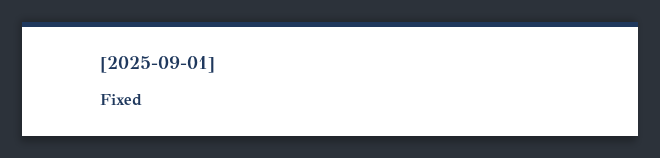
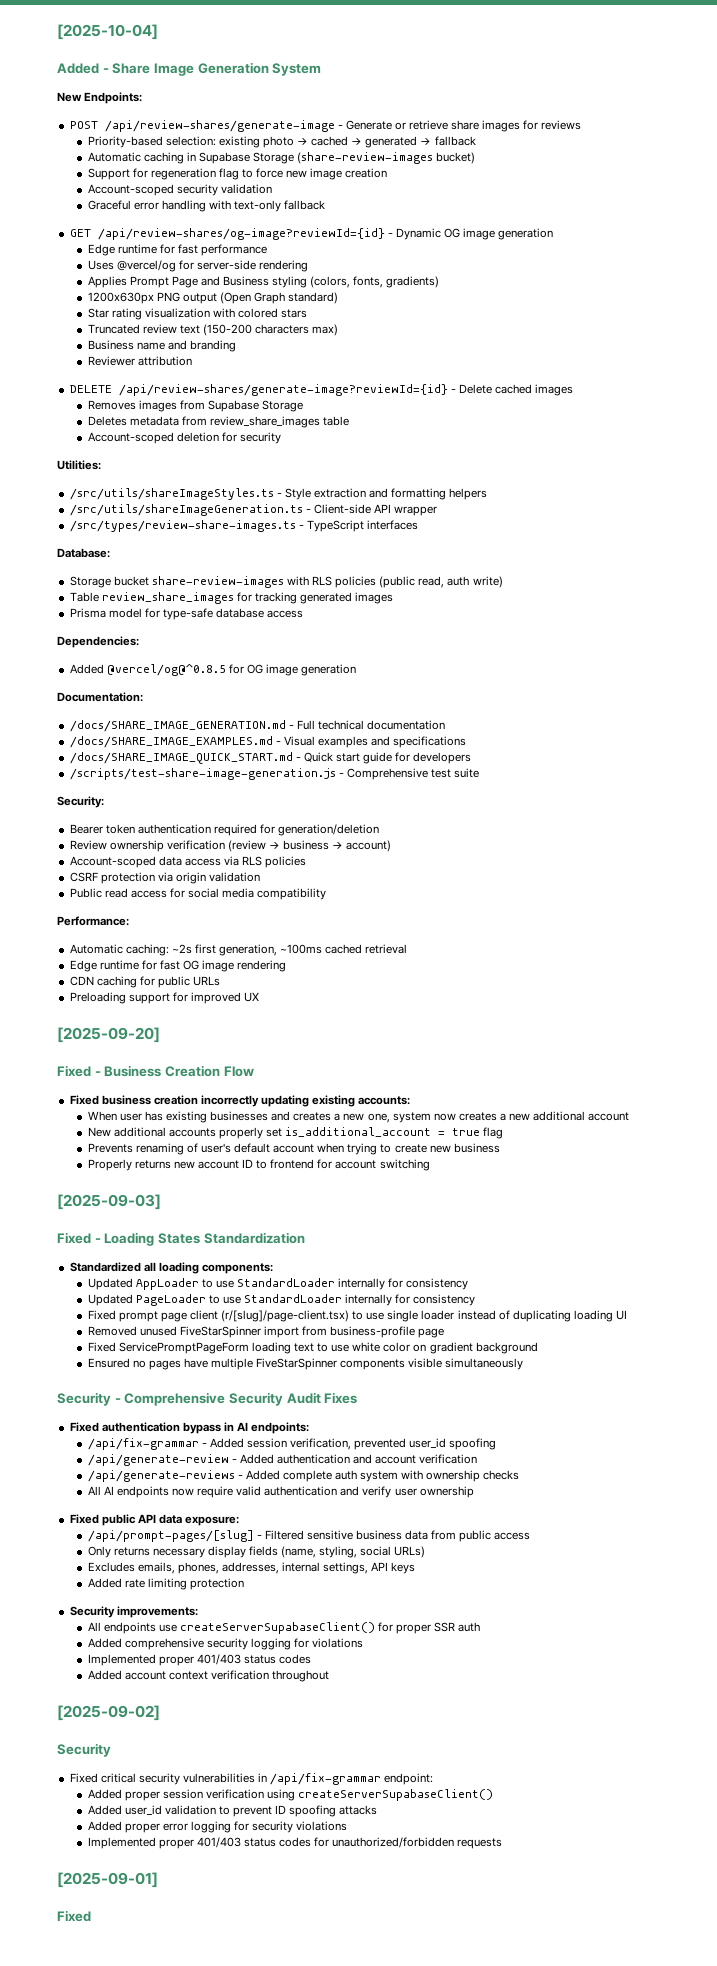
(100, 64) none -> [57,24,158,40] [57,62,322,76] [57,92,143,104] [69,120,582,132] [87,136,476,148] [87,152,476,164] [87,168,388,180] [87,184,272,196] [87,200,326,212] [69,228,554,240] [87,244,268,256] [87,260,309,272] [87,276,440,288] [87,292,339,304] [87,308,308,320] [87,324,339,336] [87,340,236,352] [87,356,192,366] [69,384,574,396] [87,400,304,412] [87,416,350,428] [87,432,281,444] [57,460,101,470] [69,488,488,500] [69,504,438,516] [69,520,418,532] [57,548,110,558] [69,576,503,588] [69,592,394,604] [69,608,304,620] [57,636,139,648] [69,664,357,676] [57,692,143,702] [69,720,446,732] [69,736,467,748] [69,752,472,764] [69,768,480,780] [57,796,104,808] [69,824,380,836] [69,840,392,852] [69,856,307,868] [69,872,261,884] [69,888,327,900] [57,916,129,926] [69,944,408,956] [69,960,287,972] [69,976,221,988] [69,992,260,1004] [57,1027,160,1043] [57,1065,254,1077] [69,1095,411,1107] [87,1111,630,1123] [87,1127,504,1139] [87,1143,500,1155] [87,1159,430,1171] [57,1194,161,1210] [57,1232,305,1246] [69,1262,273,1274] [87,1278,469,1290] [87,1294,476,1306] [87,1310,627,1322] [87,1326,445,1338] [87,1342,538,1354] [87,1358,524,1370] [57,1392,358,1406] [69,1422,310,1434] [87,1438,497,1450] [87,1454,478,1466] [87,1470,520,1482] [87,1486,474,1498] [69,1514,240,1526] [87,1530,531,1542] [87,1546,426,1558] [87,1562,416,1574] [87,1578,244,1590] [69,1606,198,1618] [87,1622,481,1634] [87,1638,364,1650] [87,1654,312,1666] [87,1670,330,1682] [57,1705,160,1721] [57,1743,111,1757] [69,1773,434,1785] [87,1789,494,1801] [87,1805,378,1817] [87,1821,348,1833] [87,1837,503,1849] [2025-10-04] // Added - Share Image Generation System // New Endpoints: // POST /api/review-shares/generate-image - Generate or retrieve share images for reviews // Priority-based selection: existing photo → cached → generated → fallback // Automatic caching in Supabase Storage (share-review-images bucket) // Support for regeneration flag to force new image creation // Account-scoped security validation // Graceful error handling with text-only fallback // GET /api/review-shares/og-image?reviewId={id} - Dynamic OG image generation // Edge runtime for fast performance // Uses @vercel/og for server-side rendering // Applies Prompt Page and Business styling (colors, fonts, gradients) // 1200x630px PNG output (Open Graph standard) // Star rating visualization with colored stars // Truncated review text (150-200 characters max) // Business name and branding // Reviewer attribution // DELETE /api/review-shares/generate-image?reviewId={id} - Delete cached images // Removes images from Supabase Storage // Deletes metadata from review_share_images table // Account-scoped deletion for security // Utilities: // /src/utils/shareImageStyles.ts - Style extraction and formatting helpers // /src/utils/shareImageGeneration.ts - Client-side API wrapper // /src/types/review-share-images.ts - TypeScript interfaces // Database: // Storage bucket share-review-images with RLS policies (public read, auth write) // Table review_share_images for tracking generated images // Prisma model for type-safe database access // Dependencies: // Added @vercel/og@^0.8.5 for OG image generation // Documentation: // /docs/SHARE_IMAGE_GENERATION.md - Full technical documentation // /docs/SHARE_IMAGE_EXAMPLES.md - Visual examples and specifications // /docs/SHARE_IMAGE_QUICK_START.md - Quick start guide for developers // /scripts/test-share-image-generation.js - Comprehensive test suite // Security: // Bearer token authentication required for generation/deletion // Review ownership verification (review → business → account) // Account-scoped data access via RLS policies // CSRF protection via origin validation // Public read access for social media compatibility // Performance: // Automatic caching: ~2s first generation, ~100ms cached retrieval // Edge runtime for fast OG image rendering // CDN caching for public URLs // Preloading support for improved UX // [2025-09-20] // Fixed - Business Creation Flow // Fixed business creation incorrectly updating existing accounts: // When user has existing businesses and creates a new one, system now creates a new additional account // New additional accounts properly set is_additional_account = true flag // Prevents renaming of user's default account when trying to create new business // Properly returns new account ID to frontend for account switching // [2025-09-03] // Fixed - Loading States Standardization // Standardized all loading components: // Updated AppLoader to use StandardLoader internally for consistency // Updated PageLoader to use StandardLoader internally for consistency // Fixed prompt page client (r/[slug]/page-client.tsx) to use single loader instead of duplicating loading UI // Removed unused FiveStarSpinner import from business-profile page // Fixed ServicePromptPageForm loading text to use white color on gradient background // Ensured no pages have multiple FiveStarSpinner components visible simultaneously // Security - Comprehensive Security Audit Fixes // Fixed authentication bypass in AI endpoints: // /api/fix-grammar - Added session verification, prevented user_id spoofing // /api/generate-review - Added authentication and account verification // /api/generate-reviews - Added complete auth system with ownership checks // All AI endpoints now require valid authentication and verify user ownership // Fixed public API data exposure: // /api/prompt-pages/[slug] - Filtered sensitive business data from public access // Only returns necessary display fields (name, styling, social URLs) // Excludes emails, phones, addresses, internal settings, API keys // Added rate limiting protection // Security improvements: // All endpoints use createServerSupabaseClient() for proper SSR auth // Added comprehensive security logging for violations // Implemented proper 401/403 status codes // Added account context verification throughout // [2025-09-02] // Security // Fixed critical security vulnerabilities in /api/fix-grammar endpoint: // Added proper session verification using createServerSupabaseClient() // Added user_id validation to prevent ID spoofing attacks // Added proper error logging for security violations // Implemented proper 401/403 status codes for unauthorized/forbidden requests //

